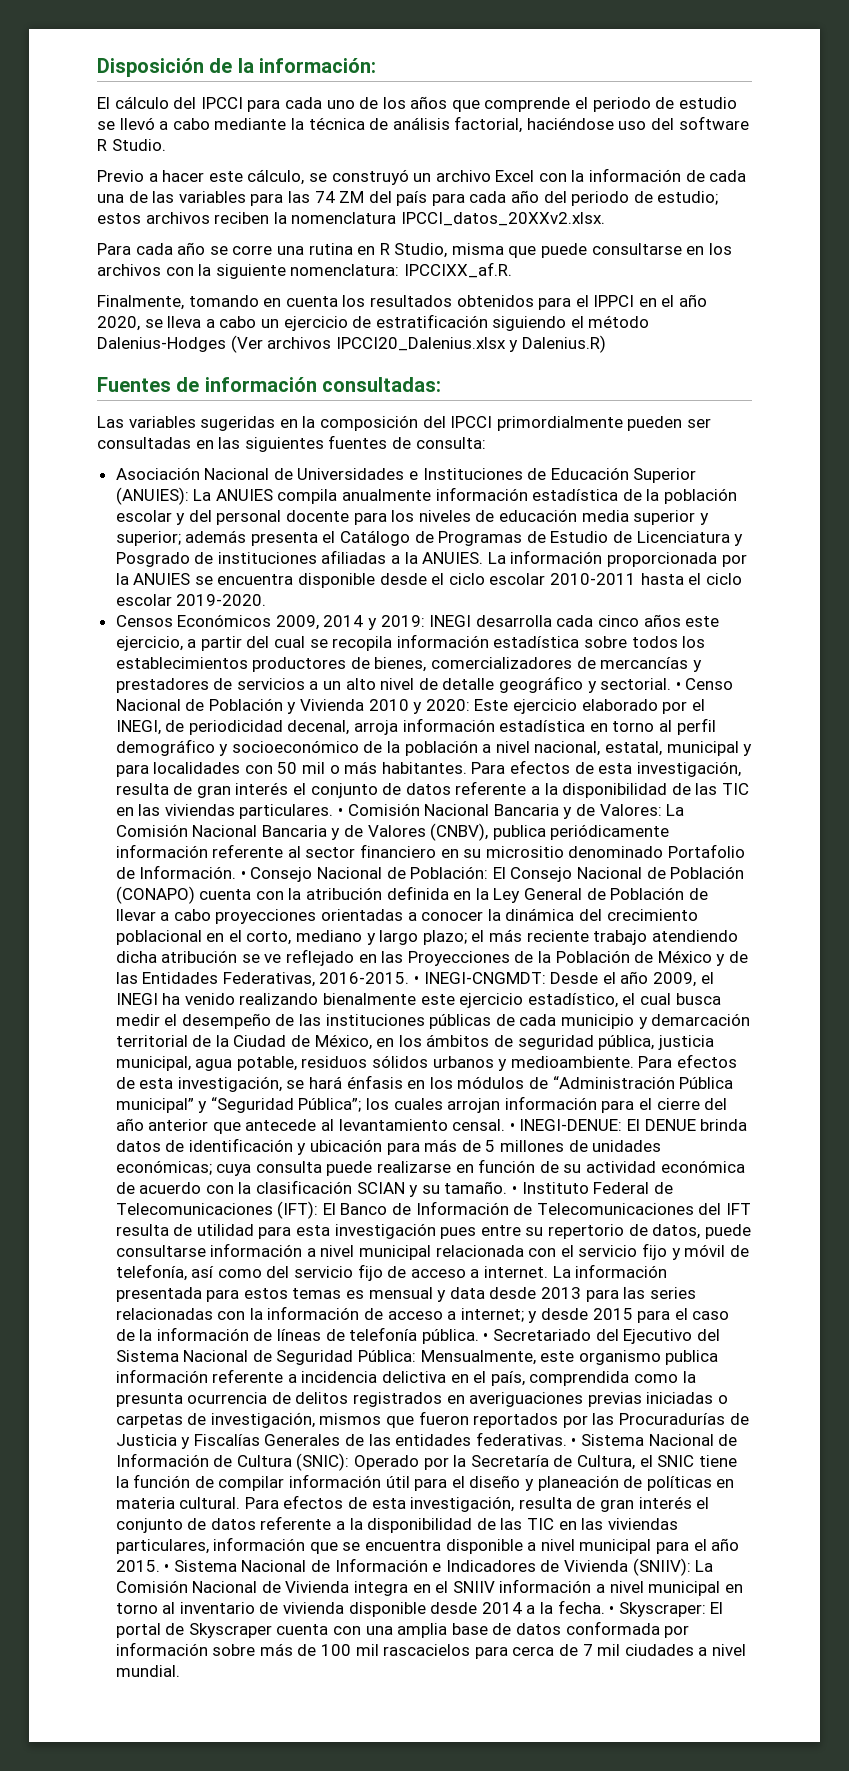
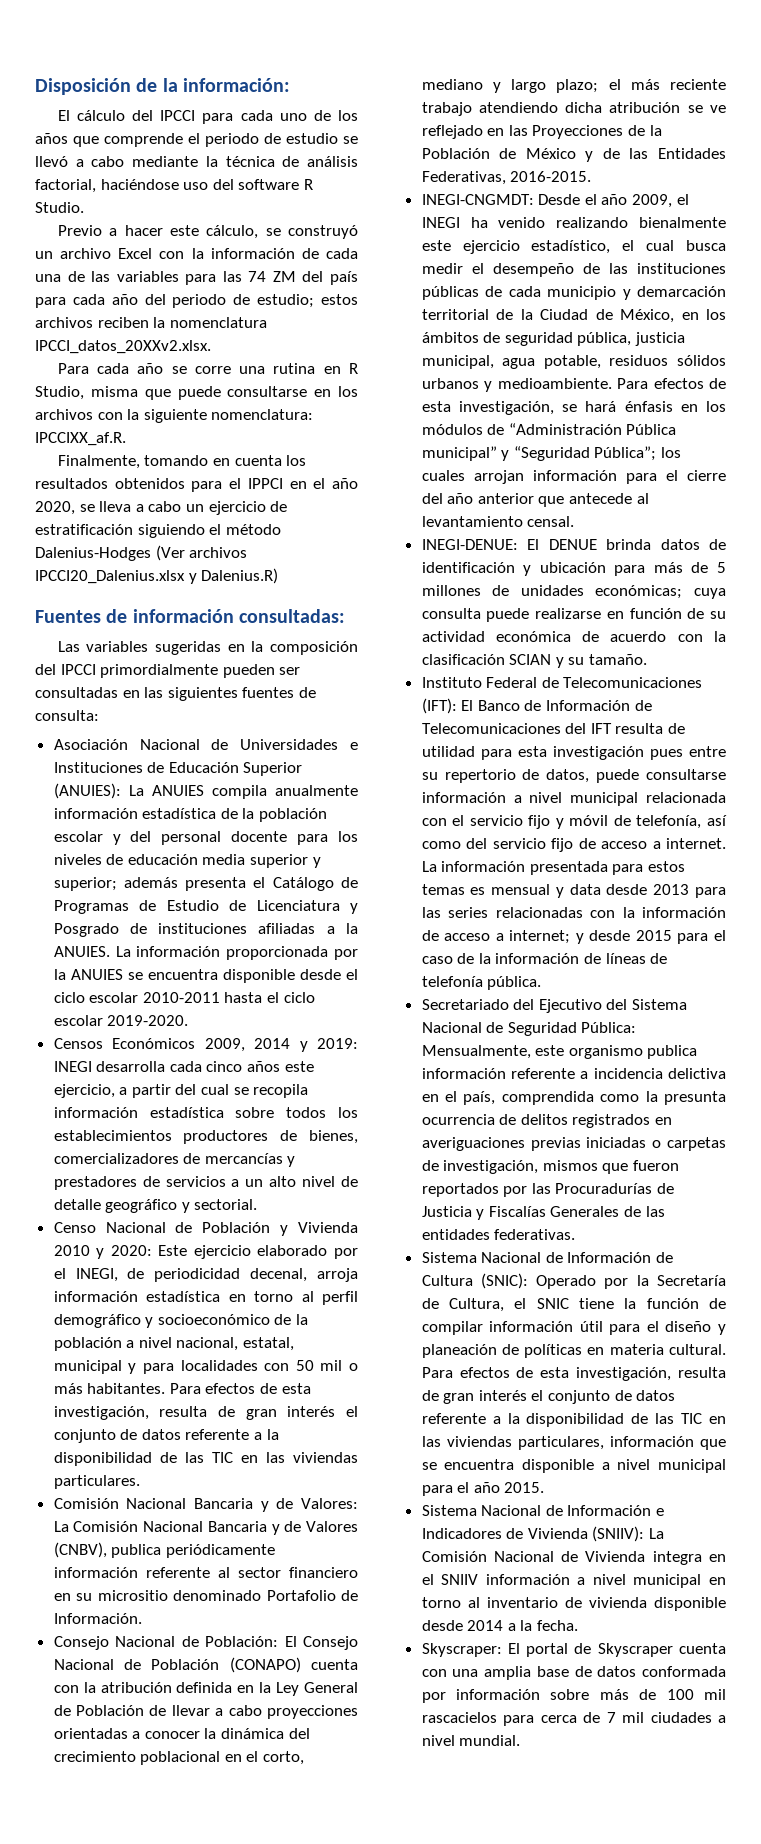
[675,682,681,690] • -> (258, 1204) //
[338,808,344,816] • -> (140, 1482) //
[240,871,246,879] • -> (142, 1618) //
[414,976,420,984] • -> (592, 176) //
[509,1123,515,1131] • -> (575, 521) //
[512,1186,518,1194] • -> (648, 659) //
[483,1333,489,1341] • -> (542, 983) //
[571,1438,577,1446] • -> (576, 1234) //
[164,1564,170,1572] • -> (545, 1487) //
[609,1606,615,1614] • -> (579, 1625) //

